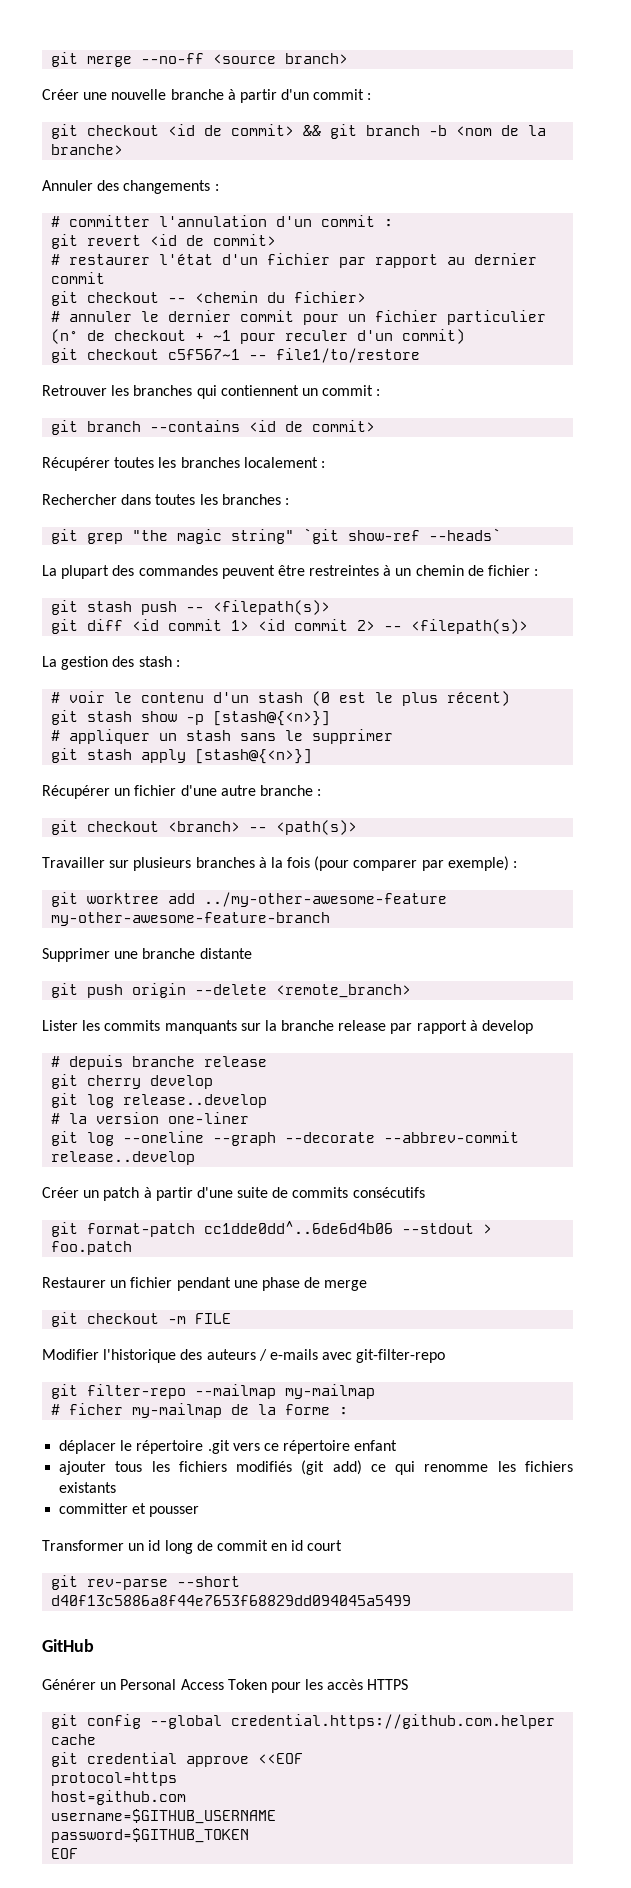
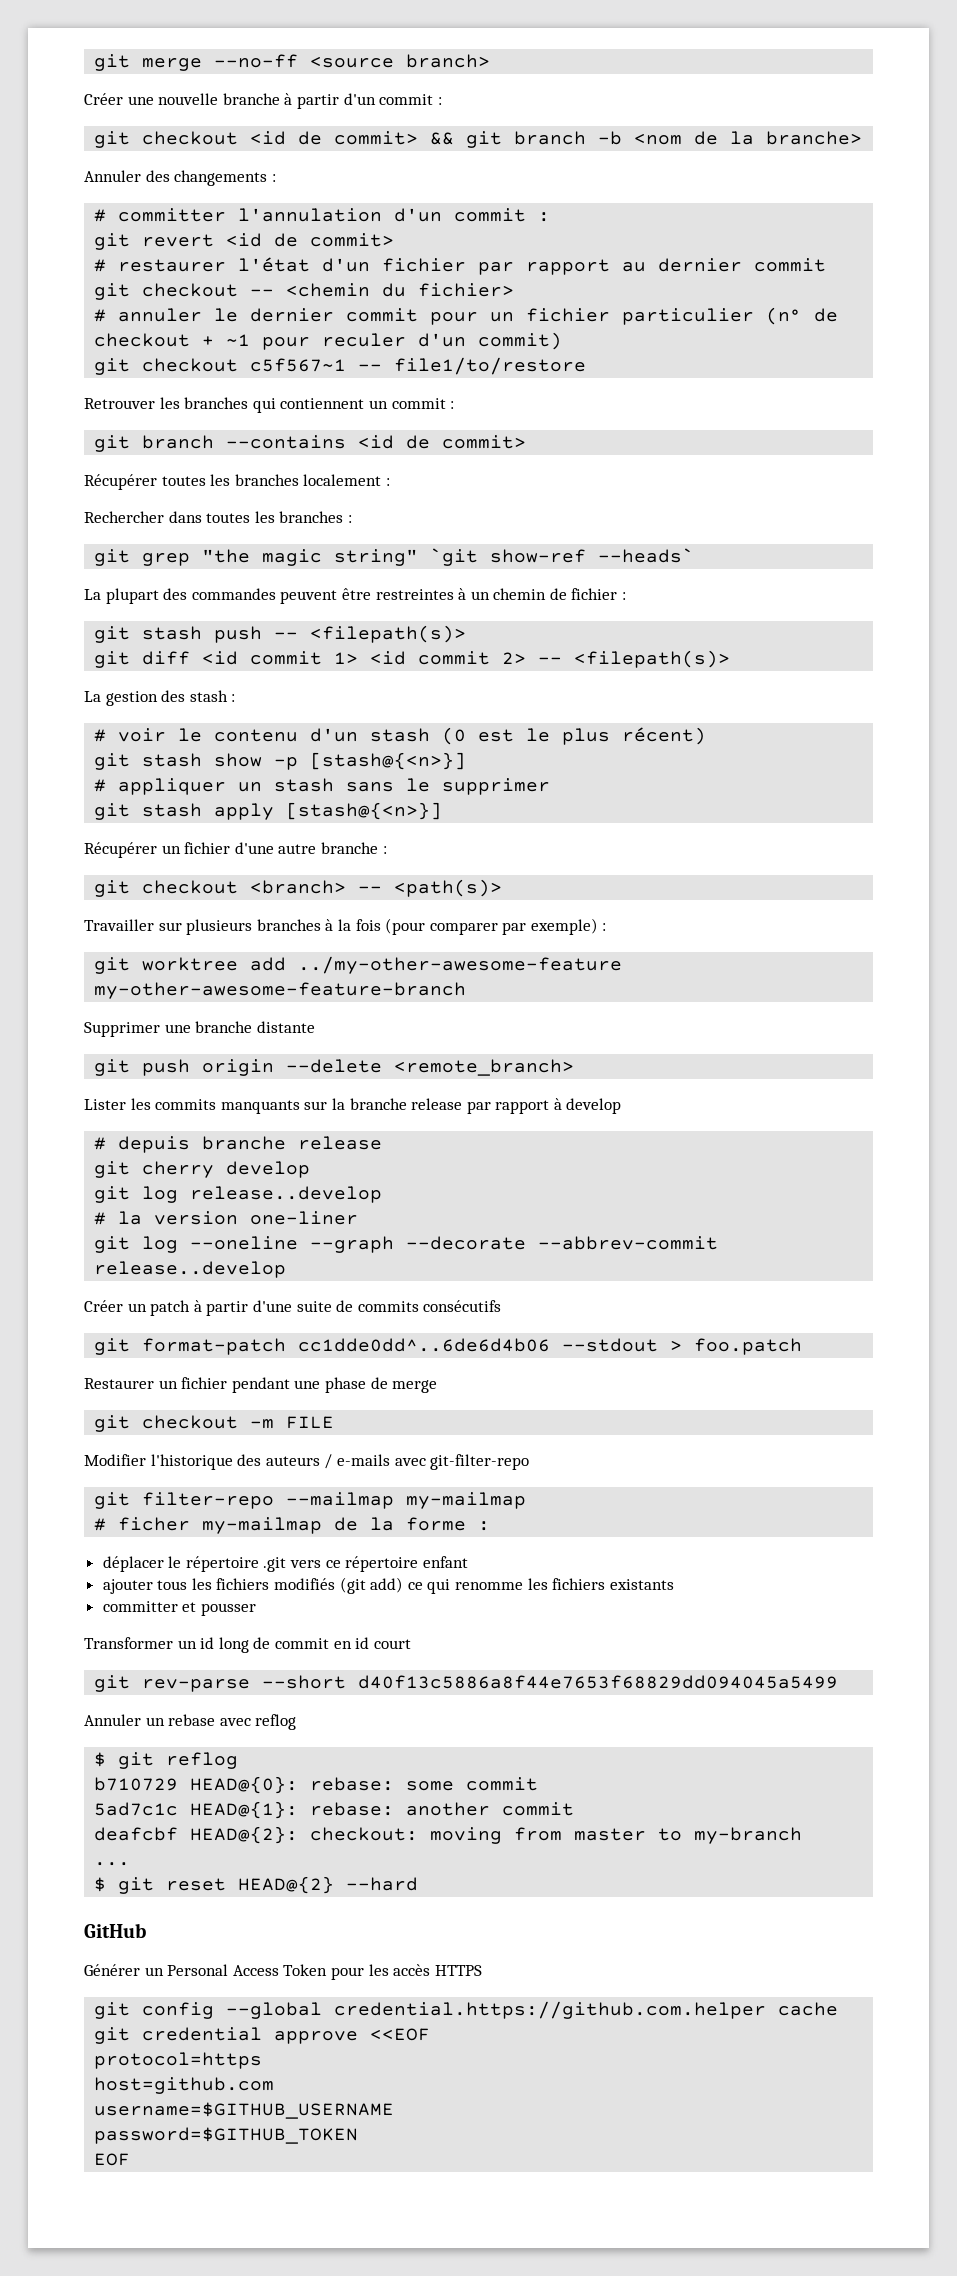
(412, 1600) none -> [84,1714,297,1730] [94,1752,239,1769] [94,1776,539,1794] [94,1801,575,1819] [94,1826,803,1844] [94,1862,131,1866] [94,1876,419,1894] // Annuler un rebase avec reflog // $ git reflog // b710729 HEAD@{0}: rebase: some commit // 5ad7c1c HEAD@{1}: rebase: another commit // deafcbf HEAD@{2}: checkout: moving from master to my-branch // ... // $ git reset HEAD@{2} --hard

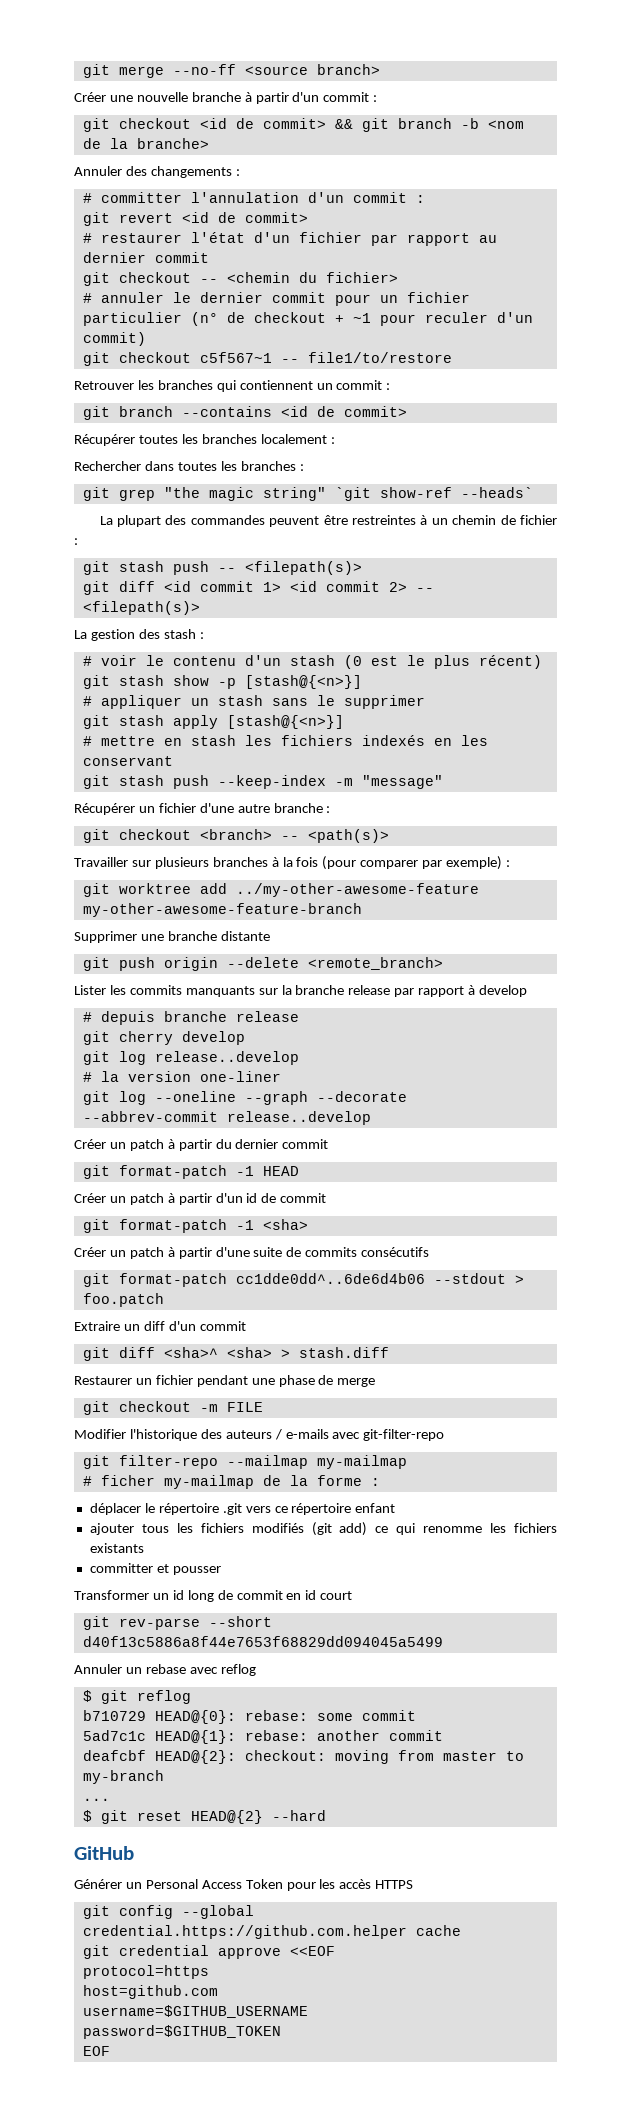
(443, 811) none -> [82,735,488,746] [82,756,173,766] [82,775,443,789] // # mettre en stash les fichiers indexés en les conservant // git stash push --keep-index -m "message"
(287, 1269) none -> [74,1139,329,1151] [82,1165,299,1179] [74,1193,327,1205] [82,1219,308,1233] // Créer un patch à partir du dernier commit // git format-patch -1 HEAD // Créer un patch à partir d'un id de commit // git format-patch -1 <sha>
(803, 1346) none -> [74,1321,246,1331] [82,1347,389,1361] // Extraire un diff d'un commit // git diff <sha>^ <sha> > stash.diff

